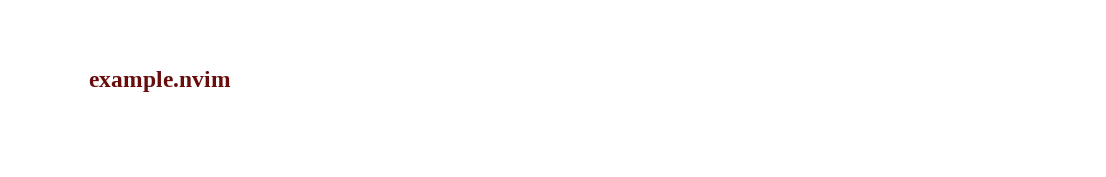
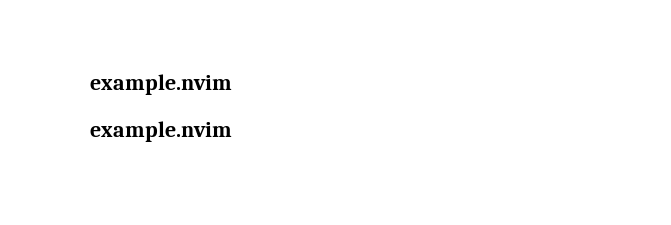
[89,71,231,92] example.nvim -> [90,74,232,95] [90,121,232,142] example.nvim // example.nvim

